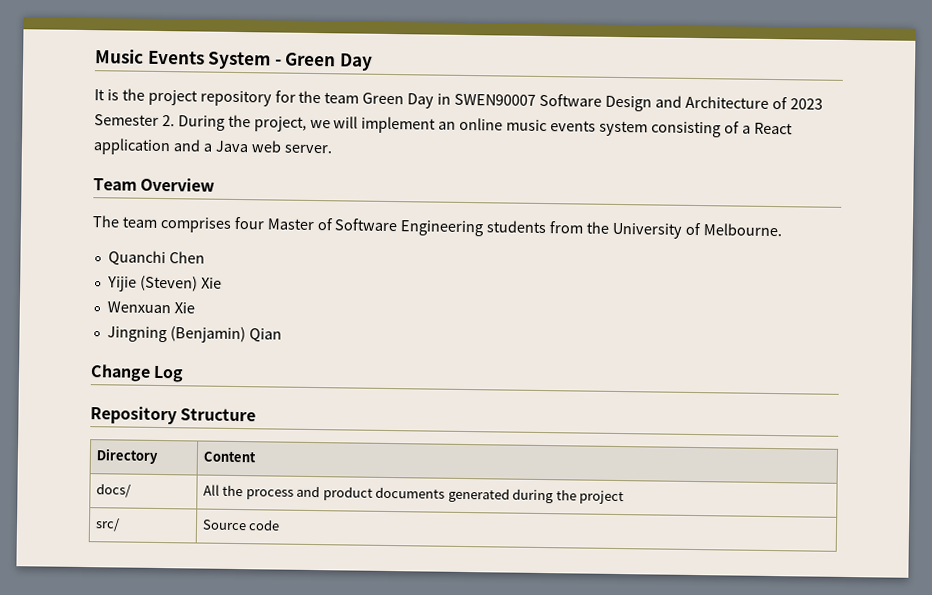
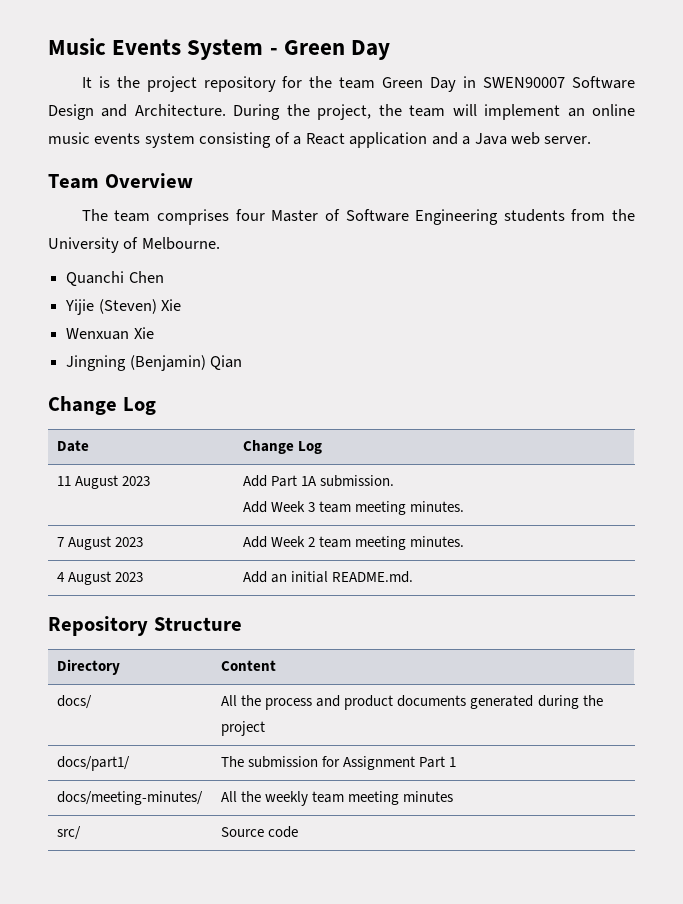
[684,95,823,110] [94,114,175,127] Architecture of 2023 Semester 2. -> [134,104,226,116] Architecture.
[309,119,331,129] we -> [378,104,446,117] the team
(185, 374) none -> [57,440,90,452] [243,440,323,454] [57,475,151,489] [243,475,395,487] [243,501,465,515] [57,536,144,550] [243,536,465,550] [57,571,144,585] [243,571,414,583] // Date | Change Log // 11 August 2023 | Add Part 1A submission. // Add Week 3 team meeting minutes. // 7 August 2023 | Add Week 2 team meeting minutes. // 4 August 2023 | Add an initial README.md.
(625, 497) none -> [57,756,131,771] [221,756,457,770] [57,791,204,805] [221,791,454,806] // docs/part1/ | The submission for Assignment Part 1 // docs/meeting-minutes/ | All the weekly team meeting minutes

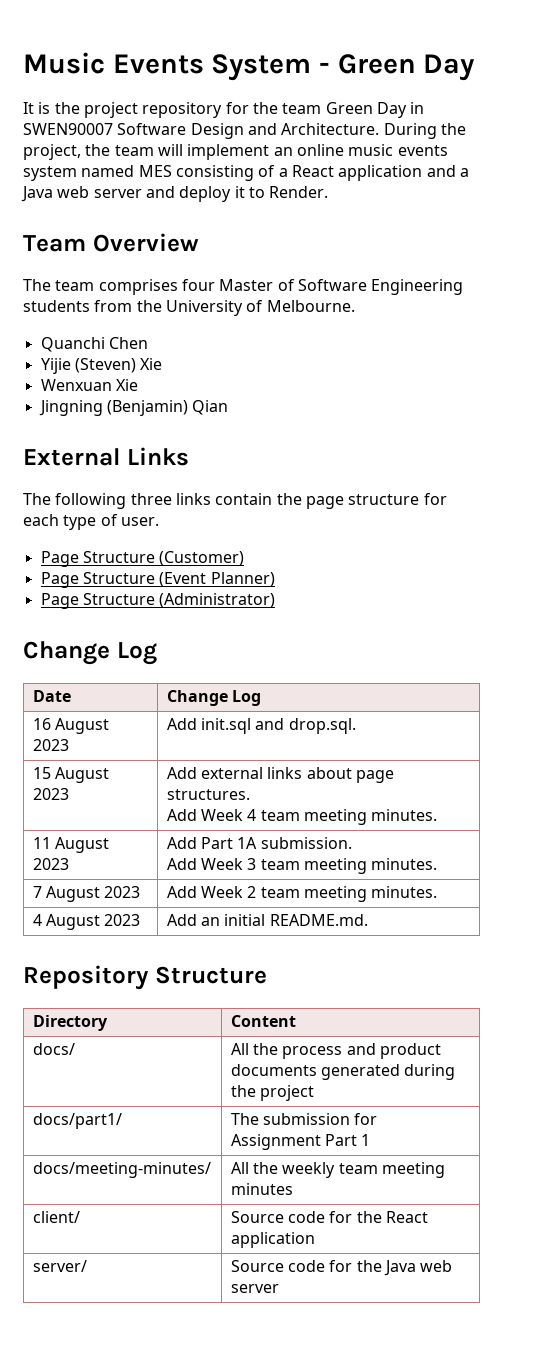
(195, 140) none -> [81,165,172,177] named MES
[544,136,592,144] server. -> [93,186,329,202] server and deploy it to Render.
(243, 362) none -> [23,447,189,466] [23,493,447,509] [23,514,159,530] [40,551,245,567] [40,572,275,588] [40,593,276,609] // External Links // The following three links contain the page structure for each type of user. // Page Structure (Customer) // Page Structure (Event Planner) // Page Structure (Administrator)
(323, 447) none -> [32,718,110,734] [32,739,69,751] [166,718,356,734] [32,767,110,783] [32,788,69,800] [166,767,395,783] [166,789,250,800] [166,809,438,825] // 16 August 2023 | Add init.sql and drop.sql. // 15 August 2023 | Add external links about page structures. // Add Week 4 team meeting minutes.
[57,826,82,840] [221,826,299,838] src/ | Source code -> [32,1211,80,1223] [230,1211,429,1223] [230,1232,315,1248] [32,1260,87,1272] [230,1260,453,1276] [230,1284,279,1293] client/ | Source code for the React application // server/ | Source code for the Java web server

